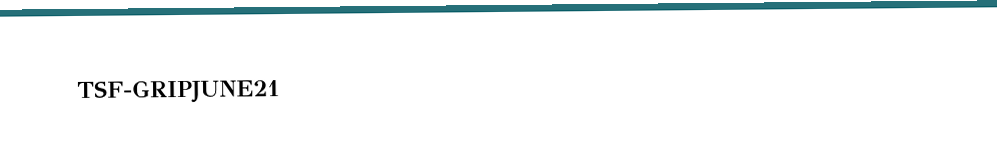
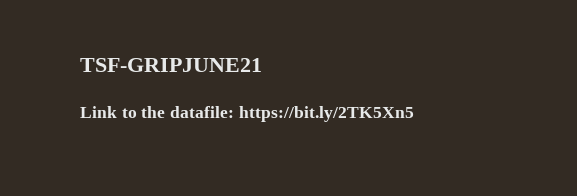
(281, 91) none -> [80,106,414,122] // Link to the datafile: https://bit.ly/2TK5Xn5

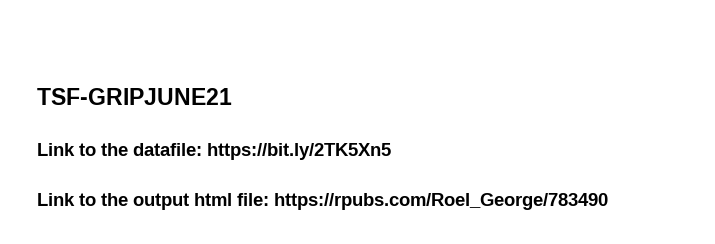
(414, 114) none -> [37,193,608,210] // Link to the output html file: https://rpubs.com/Roel_George/783490

